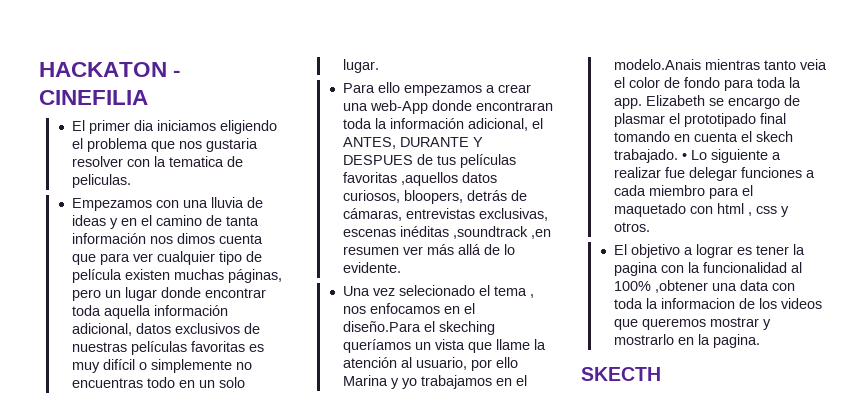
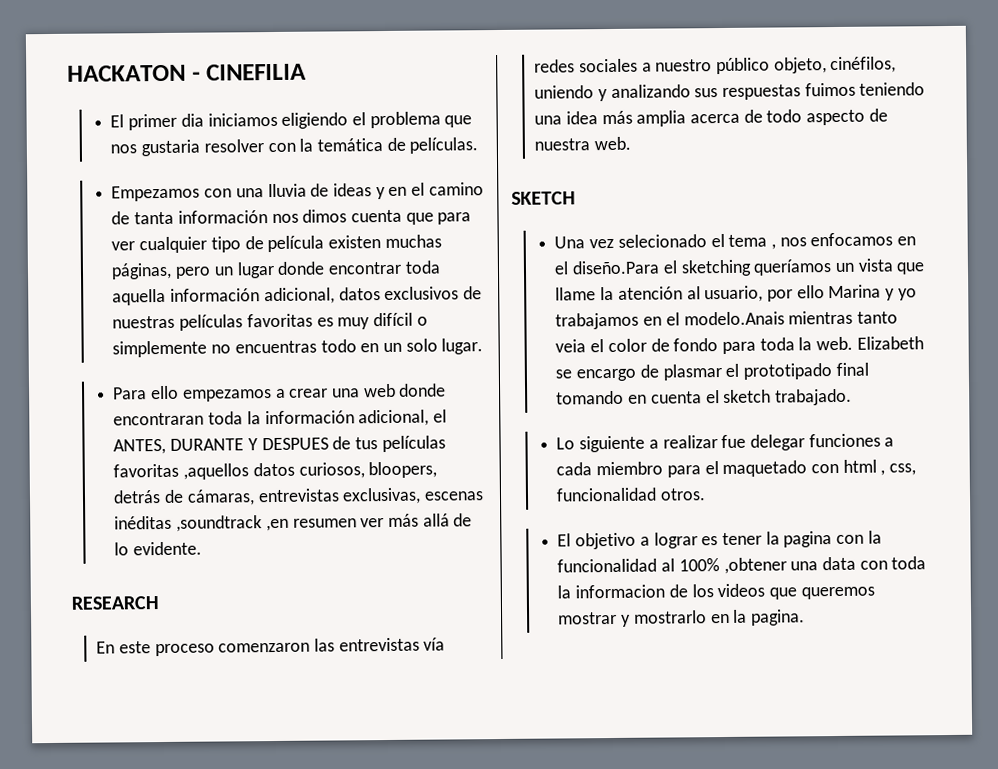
[169,156,244,167] [72,174,132,188] tematica de peliculas. -> [316,137,479,154] temática de películas.
[370,100,429,114] web-App -> [362,383,396,398] web
(402, 267) none -> [71,596,159,610] [96,637,446,657] [534,56,897,75] [534,82,926,102] [534,108,888,127] [534,136,631,151] [511,191,576,205] // RESEARCH // En este proceso comenzaron las entrevistas vía redes sociales a nuestro público objeto, cinéfilos, uniendo y analizando sus respuestas fuimos teniendo una idea más amplia acerca de todo aspecto de nuestra web. // SKETCH
[439,321,496,335] skeching -> [680,259,752,277] sketching
[614,98,643,109] app. -> [816,336,854,351] web.
[756,131,794,142] skech -> [723,389,772,404] sketch
[682,153,688,160] • -> (852, 397) //
[756,206,790,217] css y -> [889,463,917,476] [556,487,658,502] css, funcionalidad
[581,367,661,381] // SKECTH -> (805, 617) none

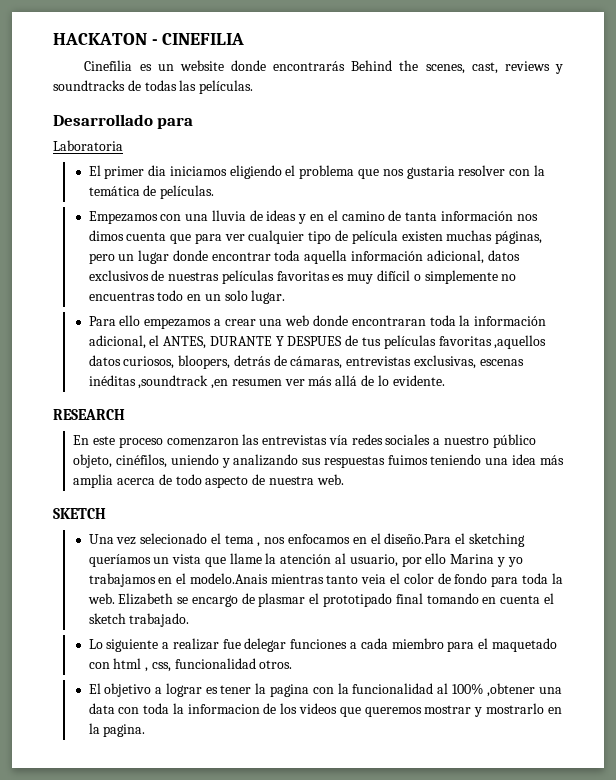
(308, 72) none -> [84,60,563,74] [53,80,254,94] [53,114,194,129] [53,140,123,151] // Cinefilia es un website donde encontrarás Behind the scenes, cast, reviews y soundtracks de todas las películas. // Desarrollado para // Laboratoria

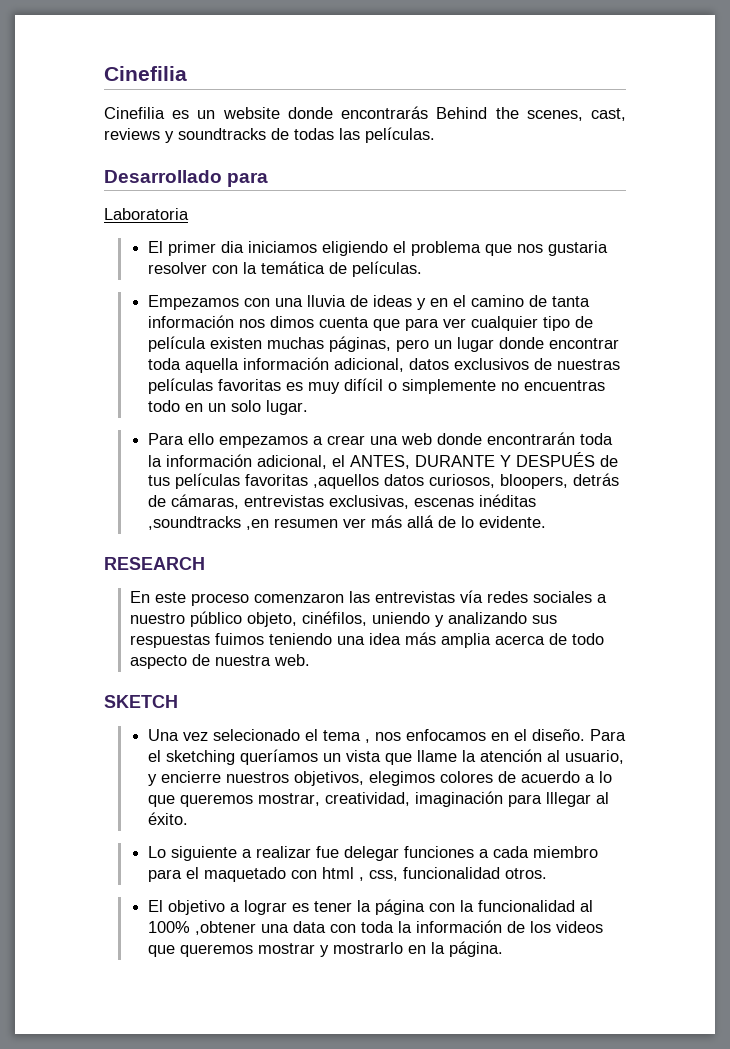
[53,33,245,45] HACKATON - CINEFILIA -> [104,66,187,81] Cinefilia
[351,317,426,326] encontraran -> [487,432,576,445] encontrarán
[287,336,343,346] DESPUES -> [516,452,596,467] DESPUÉS
[138,375,209,389] ,soundtrack -> [148,516,242,530] ,soundtracks
[384,533,452,544] diseño.Para -> [532,729,627,741] diseño. Para
[401,553,523,567] [88,573,563,587] [87,593,554,607] [88,613,190,627] por ello Marina y yo trabajamos en el modelo.Anais mientras tanto veia el color de fondo para toda la web. Elizabeth se encargo de plasmar el prototipado final tomando en cuenta el sketch trabajado. -> [148,771,613,786] [148,791,610,807] [148,812,189,825] y encierre nuestros objetivos, elegimos colores de acuerdo a lo que queremos mostrar, creatividad, imaginación para lllegar al éxito.
[270,684,310,697] pagina -> [375,899,426,915] página
[187,704,260,714] informacion -> [416,920,503,933] información
[103,724,146,737] pagina. -> [449,941,504,957] página.

